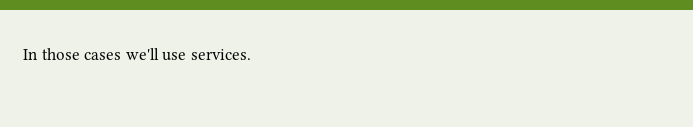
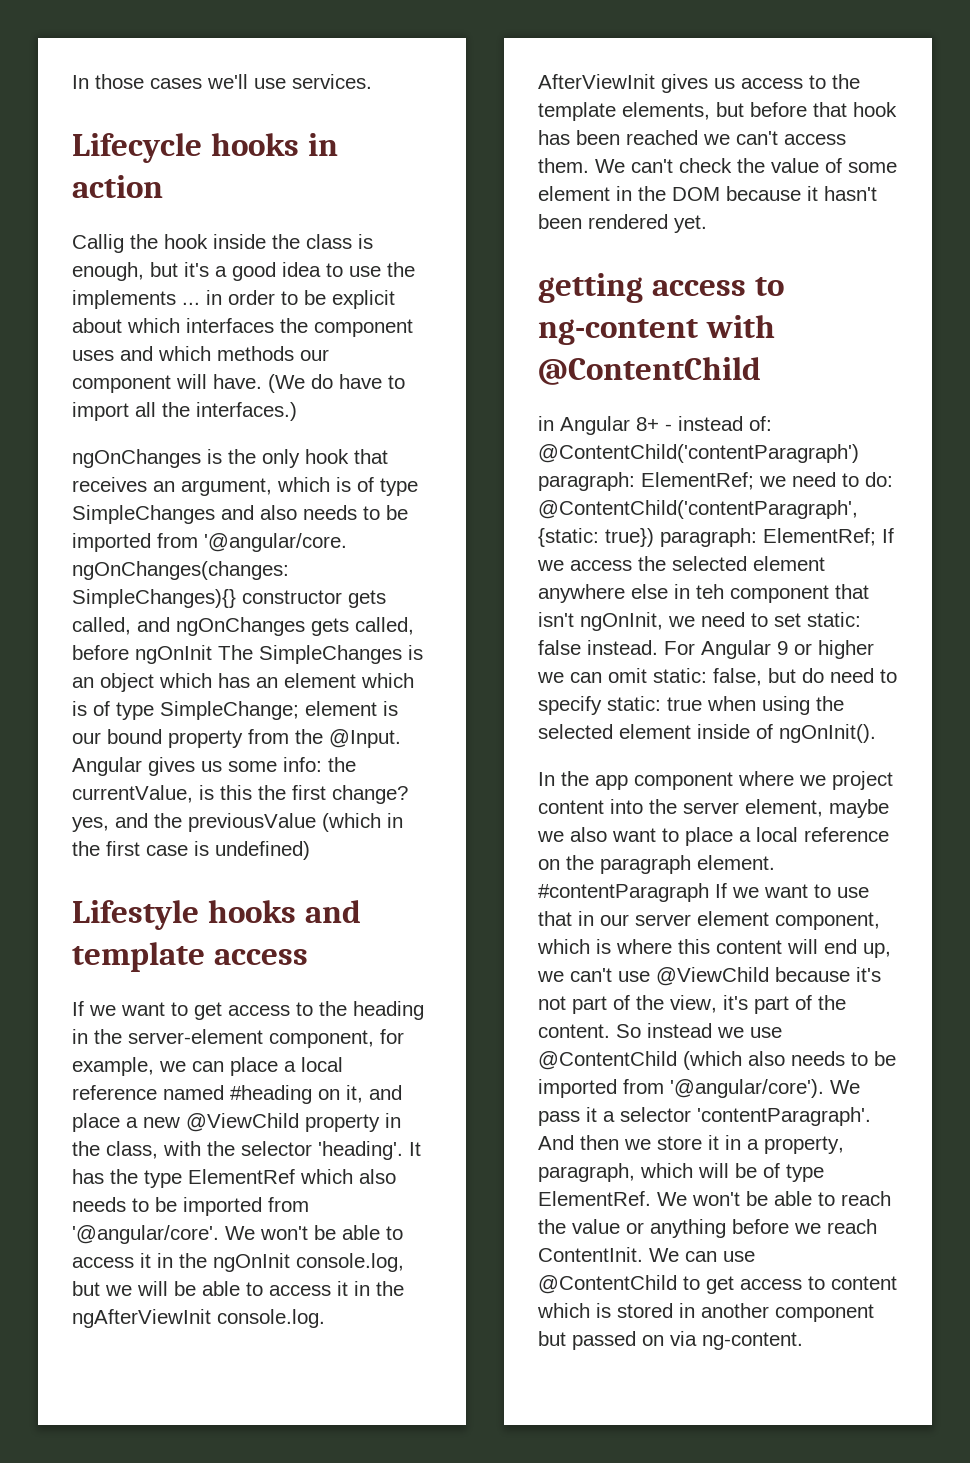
(251, 54) none -> [72,133,338,163] [72,175,163,198] [72,234,373,253] [72,262,415,281] [72,290,395,309] [72,318,413,337] [72,346,329,361] [72,374,405,393] [72,402,297,421] [72,449,388,468] [72,477,418,496] [72,505,408,524] [72,533,347,552] [72,561,289,580] [72,589,386,608] [72,617,414,636] [72,645,423,664] [72,673,414,692] [72,701,398,720] [72,729,401,748] [72,757,356,776] [72,785,408,804] [72,813,403,832] [72,841,310,860] [72,900,361,930] [72,942,308,972] [72,1001,424,1020] [72,1029,404,1048] [72,1057,343,1076] [72,1085,402,1104] [72,1113,401,1132] [72,1141,421,1160] [72,1169,396,1188] [72,1197,309,1216] [72,1225,403,1244] [72,1253,404,1272] [72,1281,404,1296] [72,1309,325,1328] [538,74,860,93] [538,102,897,121] [538,130,846,145] [538,158,897,173] [538,186,877,201] [538,214,707,233] [538,273,784,303] [538,315,775,345] [538,357,761,385] [538,416,772,435] [538,444,859,463] [538,472,893,491] [538,500,858,519] [538,528,894,547] [537,556,825,571] [538,584,869,603] [538,612,861,631] [538,640,874,659] [537,668,897,686] [538,696,844,715] [538,724,876,743] [538,771,893,790] [538,799,889,818] [537,827,889,846] [538,855,775,874] [538,883,869,902] [538,911,880,930] [537,939,891,958] [537,967,881,986] [538,995,846,1014] [538,1023,782,1038] [538,1051,896,1070] [538,1079,860,1098] [538,1107,871,1126] [538,1135,844,1154] [538,1163,824,1182] [538,1191,891,1206] [538,1219,877,1238] [538,1247,755,1262] [538,1275,897,1294] [537,1303,874,1322] [538,1331,803,1350] // Lifecycle hooks in action // Callig the hook inside the class is enough, but it's a good idea to use the implements ... in order to be explicit about which interfaces the component uses and which methods our component will have. (We do have to import all the interfaces.) // ngOnChanges is the only hook that receives an argument, which is of type SimpleChanges and also needs to be imported from '@angular/core. ngOnChanges(changes: SimpleChanges){} constructor gets called, and ngOnChanges gets called, before ngOnInit The SimpleChanges is an object which has an element which is of type SimpleChange; element is our bound property from the @Input. Angular gives us some info: the currentValue, is this the first change? yes, and the previousValue (which in the first case is undefined) // Lifestyle hooks and template access // If we want to get access to the heading in the server-element component, for example, we can place a local reference named #heading on it, and place a new @ViewChild property in the class, with the selector 'heading'. It has the type ElementRef which also needs to be imported from '@angular/core'. We won't be able to access it in the ngOnInit console.log, but we will be able to access it in the ngAfterViewInit console.log. AfterViewInit gives us access to the template elements, but before that hook has been reached we can't access them. We can't check the value of some element in the DOM because it hasn't been rendered yet. // getting access to ng-content with @ContentChild // in Angular 8+ - instead of: @ContentChild('contentParagraph') paragraph: ElementRef; we need to do: @ContentChild('contentParagraph', {static: true}) paragraph: ElementRef; If we access the selected element anywhere else in teh component that isn't ngOnInit, we need to set static: false instead. For Angular 9 or higher we can omit static: false, but do need to specify static: true when using the selected element inside of ngOnInit(). // In the app component where we project content into the server element, maybe we also want to place a local reference on the paragraph element. #contentParagraph If we want to use that in our server element component, which is where this content will end up, we can't use @ViewChild because it's not part of the view, it's part of the content. So instead we use @ContentChild (which also needs to be imported from '@angular/core'). We pass it a selector 'contentParagraph'. And then we store it in a property, paragraph, which will be of type ElementRef. We won't be able to reach the value or anything before we reach ContentInit. We can use @ContentChild to get access to content which is stored in another component but passed on via ng-content.

